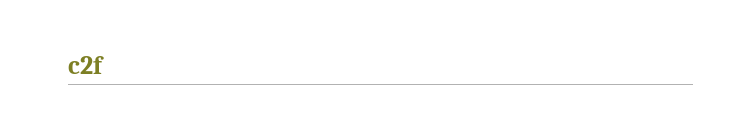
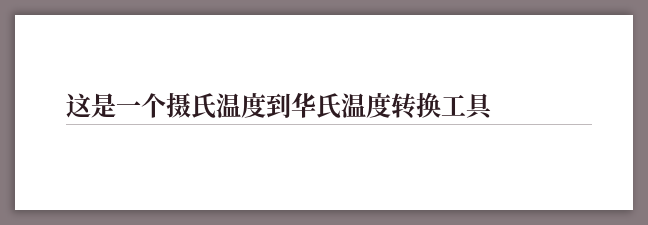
[68,56,104,74] c2f -> [66,92,494,120] 这是一个摄氏温度到华氏温度转换工具

